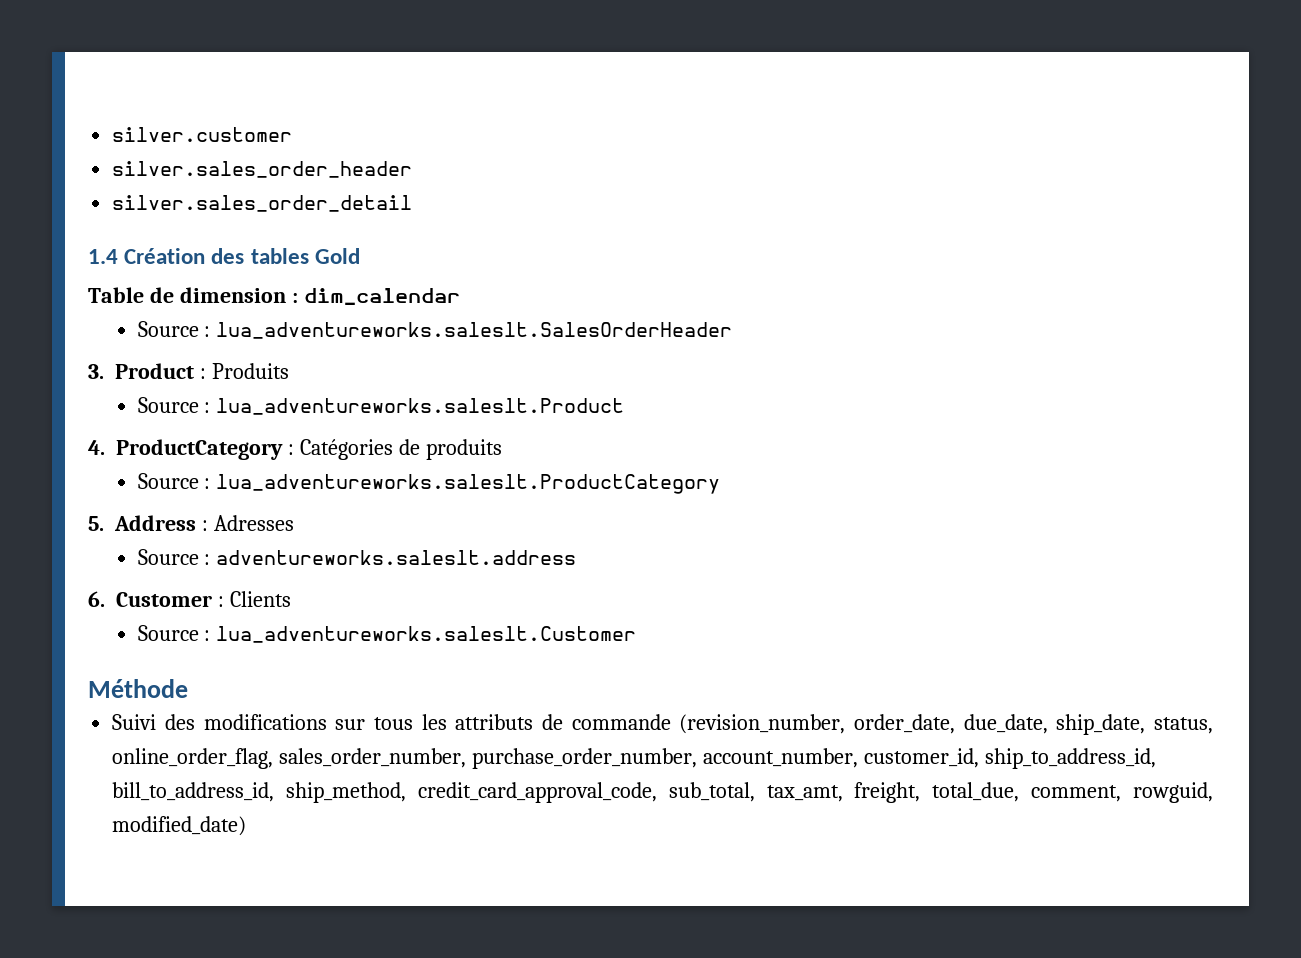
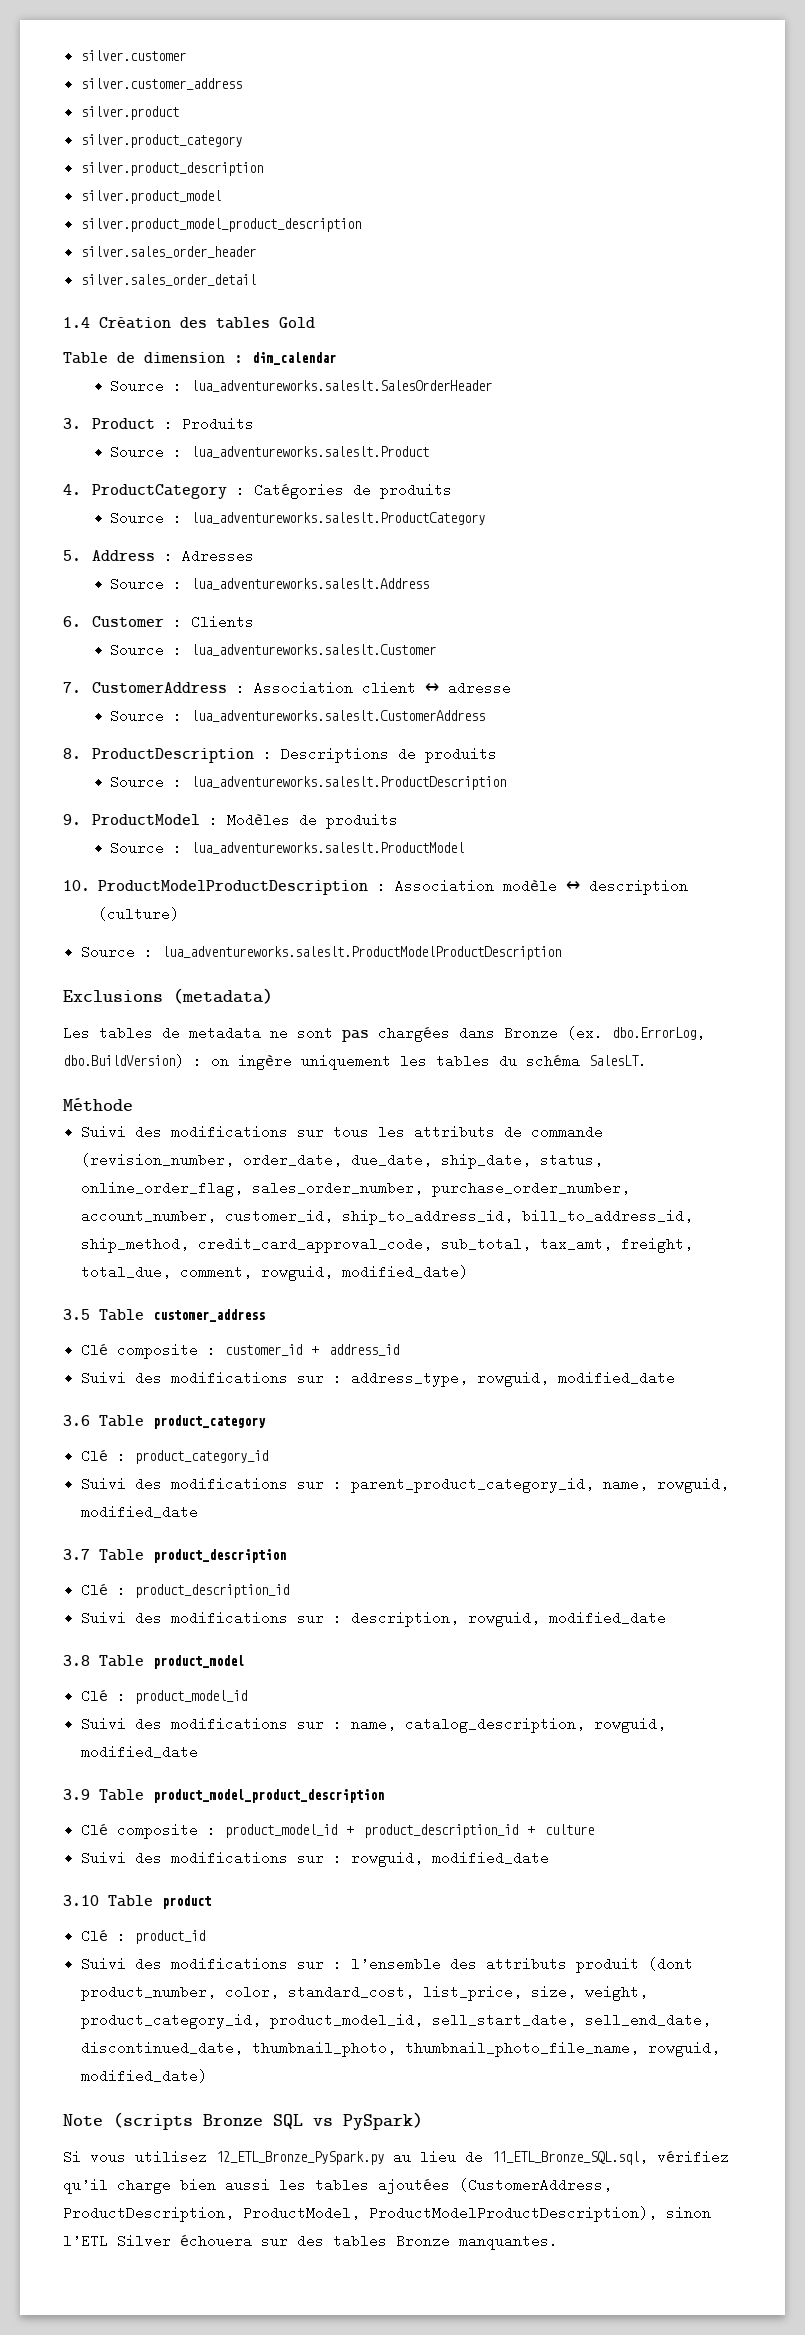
(293, 134) none -> [81,78,243,90] [81,106,180,120] [81,134,243,148] [81,162,264,176] [81,190,222,204] [81,218,362,232] // silver.customer_address // silver.product // silver.product_category // silver.product_description // silver.product_model // silver.product_model_product_description
[216,550,577,565] adventureworks.saleslt.address -> [191,578,430,590] lua_adventureworks.saleslt.Address
(637, 634) none -> [63,681,512,695] [110,709,486,723] [63,747,498,763] [110,775,507,790] [63,813,399,829] [110,841,465,855] [63,879,689,895] [98,907,180,921] [81,945,562,960] [63,988,273,1004] [63,1026,705,1042] [63,1054,647,1070] // 7. CustomerAddress : Association client ↔ adresse // Source : lua_adventureworks.saleslt.CustomerAddress // 8. ProductDescription : Descriptions de produits // Source : lua_adventureworks.saleslt.ProductDescription // 9. ProductModel : Modèles de produits // Source : lua_adventureworks.saleslt.ProductModel // 10. ProductModelProductDescription : Association modèle ↔ description (culture) // Source : lua_adventureworks.saleslt.ProductModelProductDescription // Exclusions (metadata) // Les tables de metadata ne sont pas chargées dans Bronze (ex. dbo.ErrorLog, dbo.BuildVersion) : on ingère uniquement les tables du schéma SalesLT.
(247, 826) none -> [63,1309,265,1322] [81,1343,400,1359] [81,1371,676,1387] [63,1415,266,1429] [81,1449,269,1464] [81,1477,730,1493] [81,1505,199,1519] [63,1549,286,1563] [81,1583,290,1598] [81,1611,667,1627] [63,1655,244,1669] [81,1689,248,1704] [81,1717,667,1733] [81,1745,199,1759] [63,1789,384,1803] [81,1823,595,1839] [81,1851,550,1867] [63,1895,211,1909] [81,1929,206,1944] [81,1957,694,1973] [81,1985,649,2001] [81,2013,712,2029] [81,2041,721,2057] [81,2069,208,2083] [63,2112,423,2130] [63,2150,729,2165] [63,2178,612,2194] [63,2206,711,2222] [63,2234,558,2250] // 3.5 Table customer_address // Clé composite : customer_id + address_id // Suivi des modifications sur : address_type, rowguid, modified_date // 3.6 Table product_category // Clé : product_category_id // Suivi des modifications sur : parent_product_category_id, name, rowguid, modified_date // 3.7 Table product_description // Clé : product_description_id // Suivi des modifications sur : description, rowguid, modified_date // 3.8 Table product_model // Clé : product_model_id // Suivi des modifications sur : name, catalog_description, rowguid, modified_date // 3.9 Table product_model_product_description // Clé composite : product_model_id + product_description_id + culture // Suivi des modifications sur : rowguid, modified_date // 3.10 Table product // Clé : product_id // Suivi des modifications sur : l’ensemble des attributs produit (dont product_number, color, standard_cost, list_price, size, weight, product_category_id, product_model_id, sell_start_date, sell_end_date, discontinued_date, thumbnail_photo, thumbnail_photo_file_name, rowguid, modified_date) // Note (scripts Bronze SQL vs PySpark) // Si vous utilisez 12_ETL_Bronze_PySpark.py au lieu de 11_ETL_Bronze_SQL.sql, vérifiez qu’il charge bien aussi les tables ajoutées (CustomerAddress, ProductDescription, ProductModel, ProductModelProductDescription), sinon l’ETL Silver échouera sur des tables Bronze manquantes.

